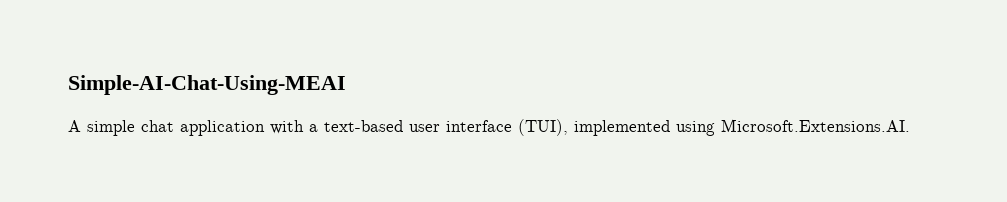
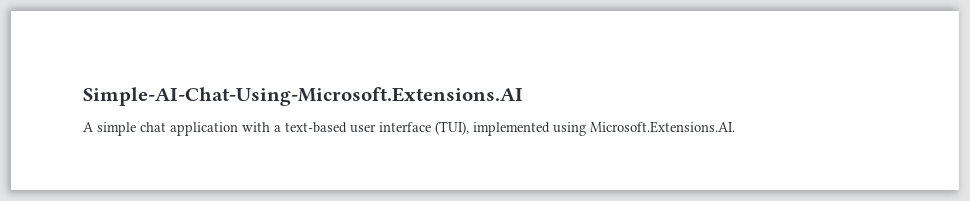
[68,75,346,95] Simple-AI-Chat-Using-MEAI -> [83,87,523,106] Simple-AI-Chat-Using-Microsoft.Extensions.AI

